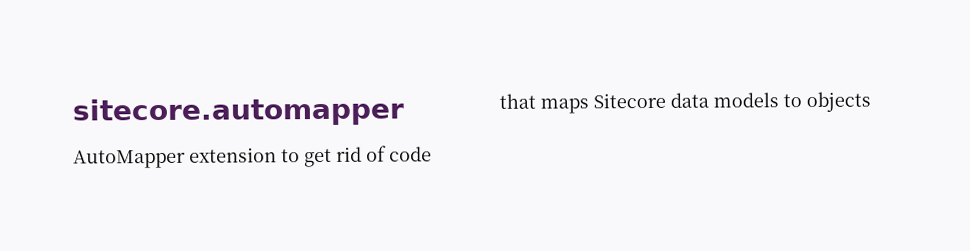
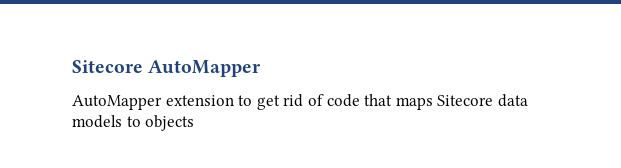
[72,97,404,127] sitecore.automapper -> [72,60,262,77] Sitecore AutoMapper

